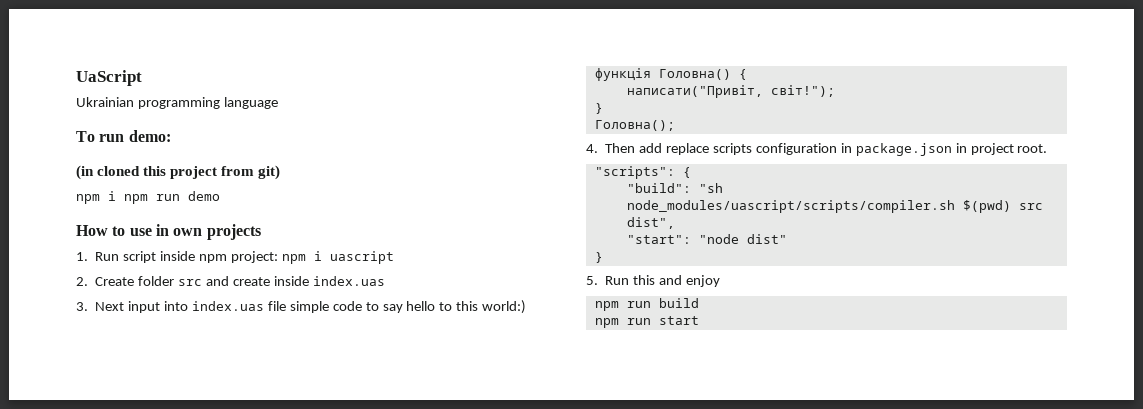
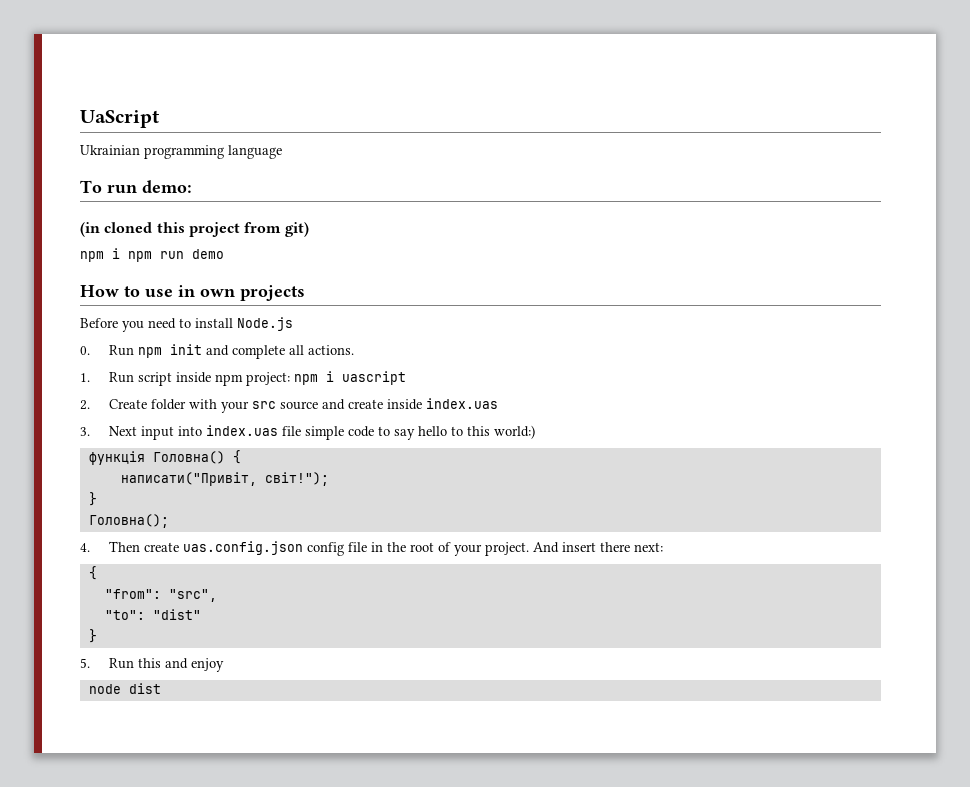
(261, 232) none -> [80,317,293,332] [80,344,354,359] // Before you need to install Node.js // 0. Run npm init and complete all actions.
[178,279,203,286] src -> [188,399,318,413] with your src source
[639,143,1048,156] [594,166,691,179] [626,183,723,193] [626,200,1043,213] [626,217,675,229] [626,234,787,244] add replace scripts configuration in package.json in project root. // "scripts": { // "build": "sh node_modules/uascript/scripts/compiler.sh $(pwd) src dist", // "start": "node dist" -> [143,541,663,556] [88,566,97,580] [104,589,217,602] [104,609,201,620] create uas.config.json config file in the root of your project. And insert there next: // { // "from": "src", // "to": "dist"
[594,298,699,311] [594,316,699,328] npm run build // npm run start -> [88,683,161,694] node dist

